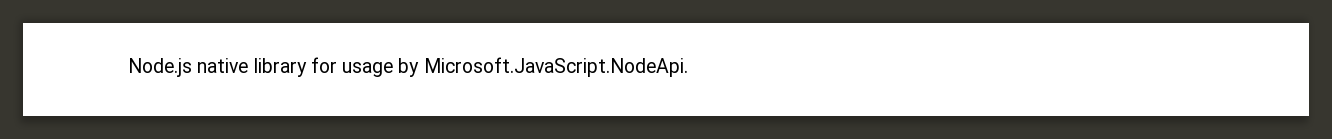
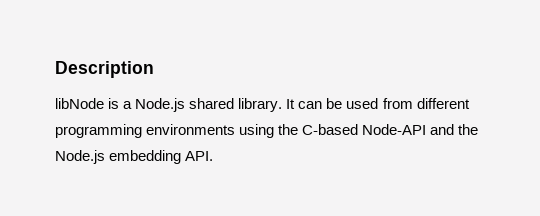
[128,57,688,77] Node.js native library for usage by Microsoft.JavaScript.NodeApi. -> [55,61,154,78] [55,98,470,112] [55,124,479,138] [55,150,214,164] Description // libNode is a Node.js shared library. It can be used from different programming environments using the C-based Node-API and the Node.js embedding API.

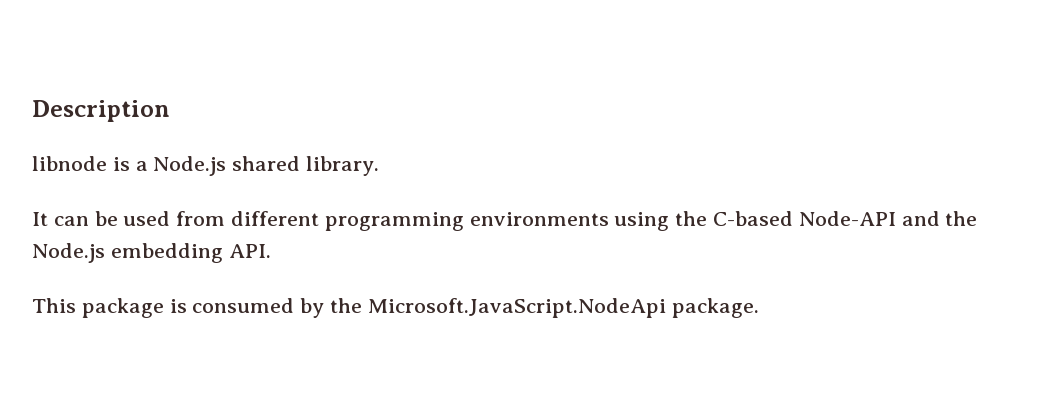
[55,98,104,109] libNode -> [32,156,107,171] libnode
(283, 105) none -> (380, 166) //
(214, 156) none -> [32,298,759,318] // This package is consumed by the Microsoft.JavaScript.NodeApi package.

